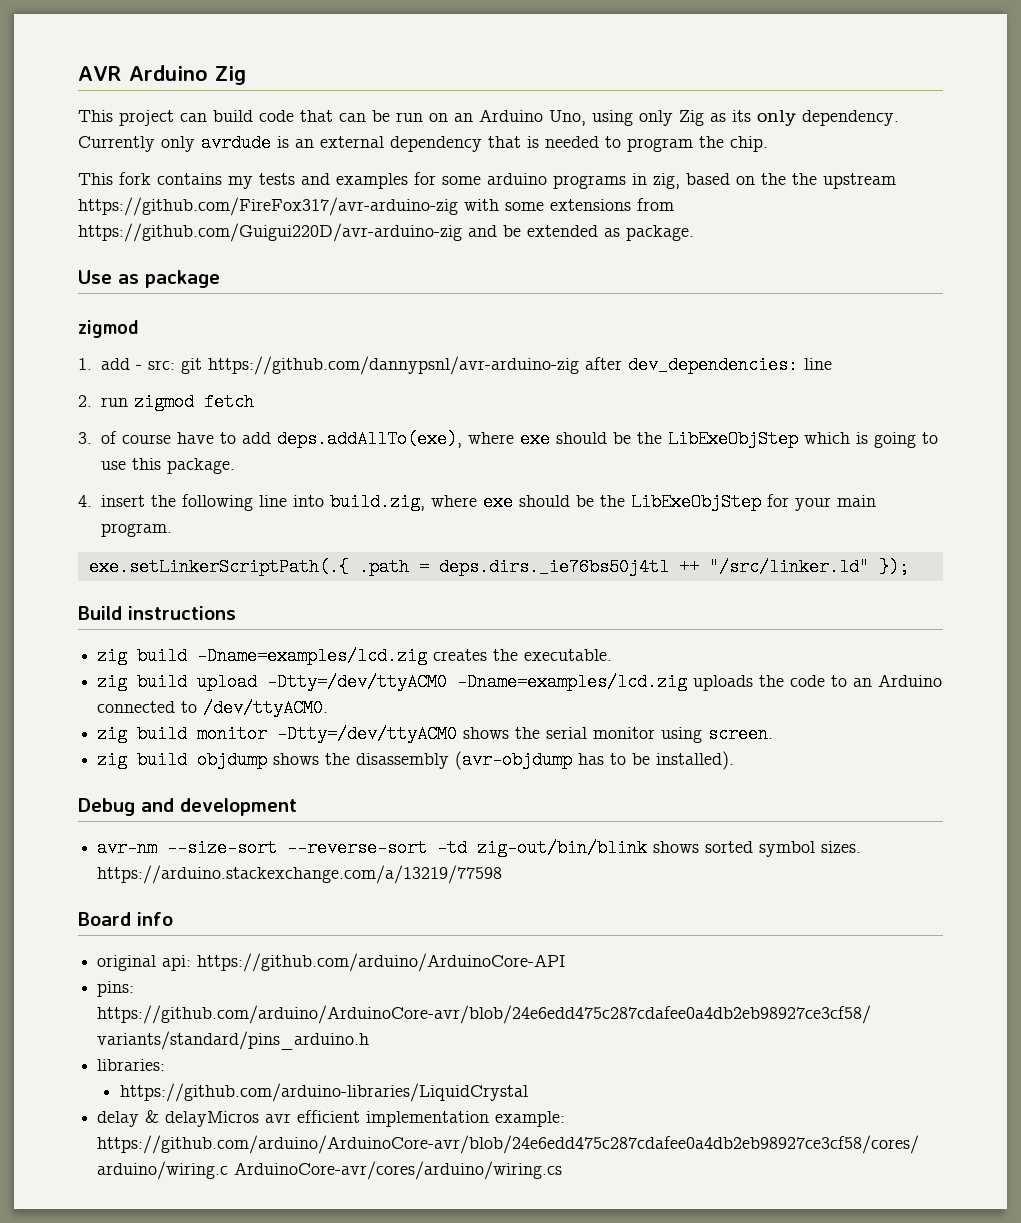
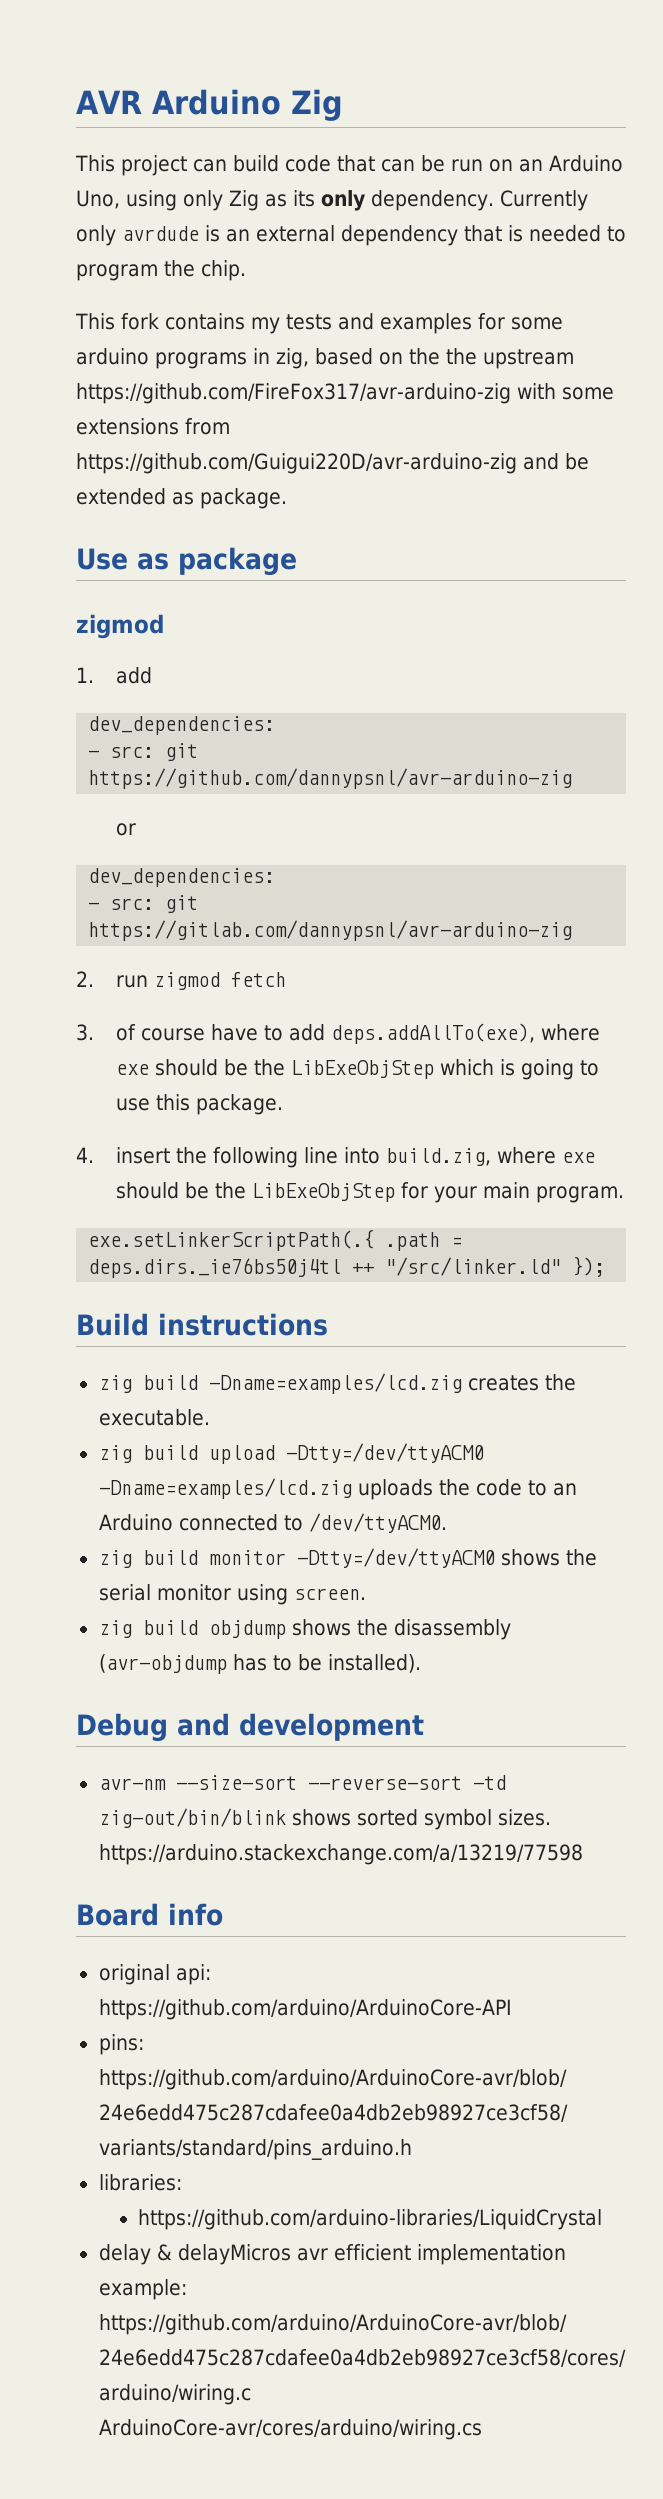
(130, 364) none -> [88,716,276,735] // dev_dependencies: //
[584,356,832,374] after dev_dependencies: line -> [115,823,136,836] [88,868,276,887] [88,895,199,913] [88,920,573,941] // or // dev_dependencies: // - src: git https://gitlab.com/dannypsnl/avr-arduino-zig

